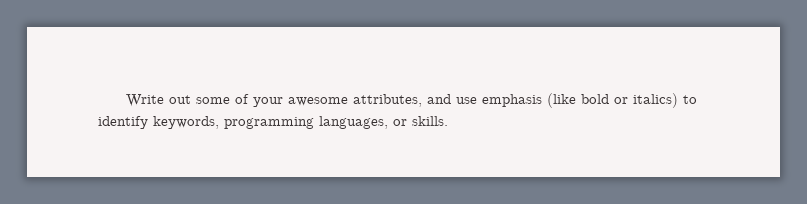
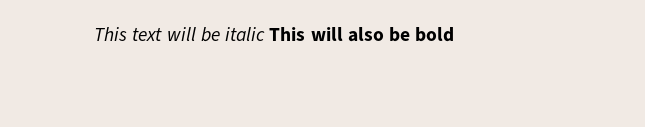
[125,93,697,108] [98,116,448,129] Write out some of your awesome attributes, and use emphasis (like bold or italics) to identify keywords, programming languages, or skills. -> [94,27,455,42] This text will be italic This will also be bold

